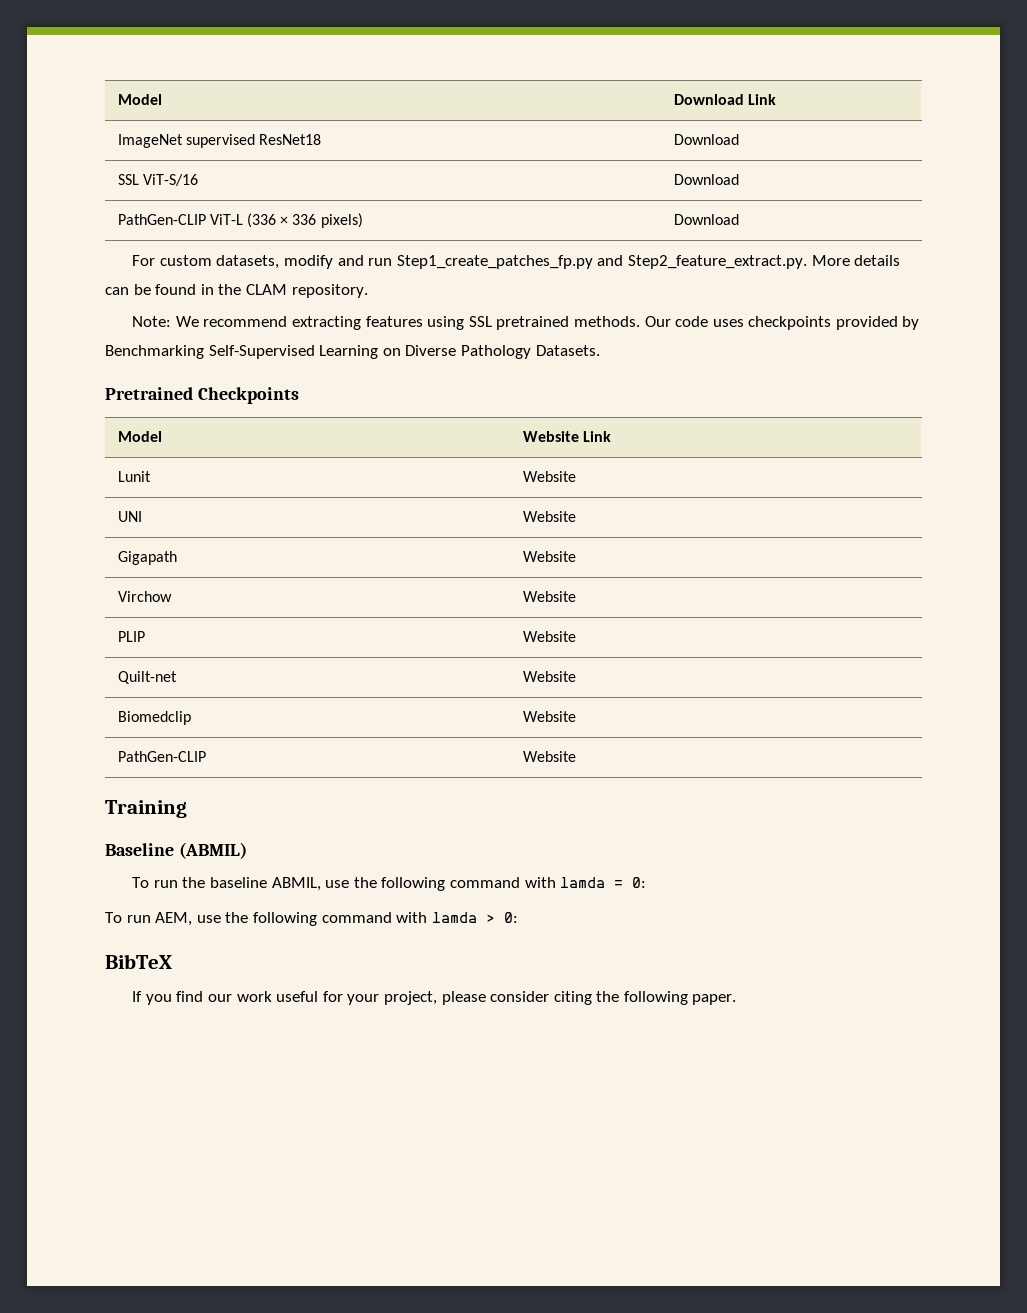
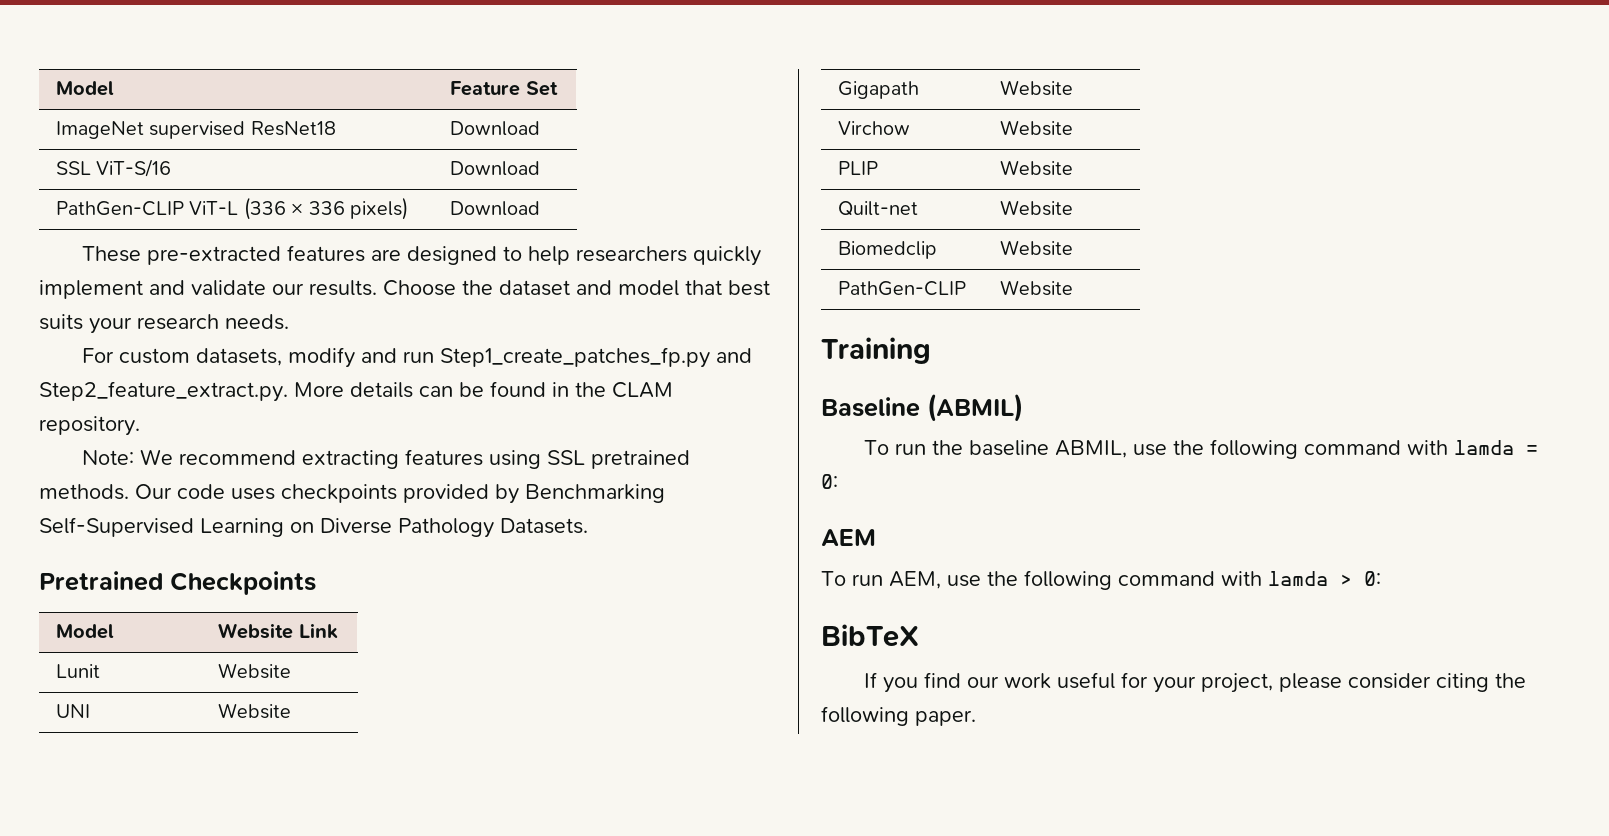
[117,94,162,105] [673,94,776,105] Model | Download Link -> [55,81,114,96] [449,81,558,96] Model | Feature Set
(739, 219) none -> [81,245,761,266] [39,280,770,299] [39,314,289,334] // These pre-extracted features are designed to help researchers quickly implement and validate our results. Choose the dataset and model that best suits your research needs.
(647, 882) none -> [821,529,876,546] // AEM

